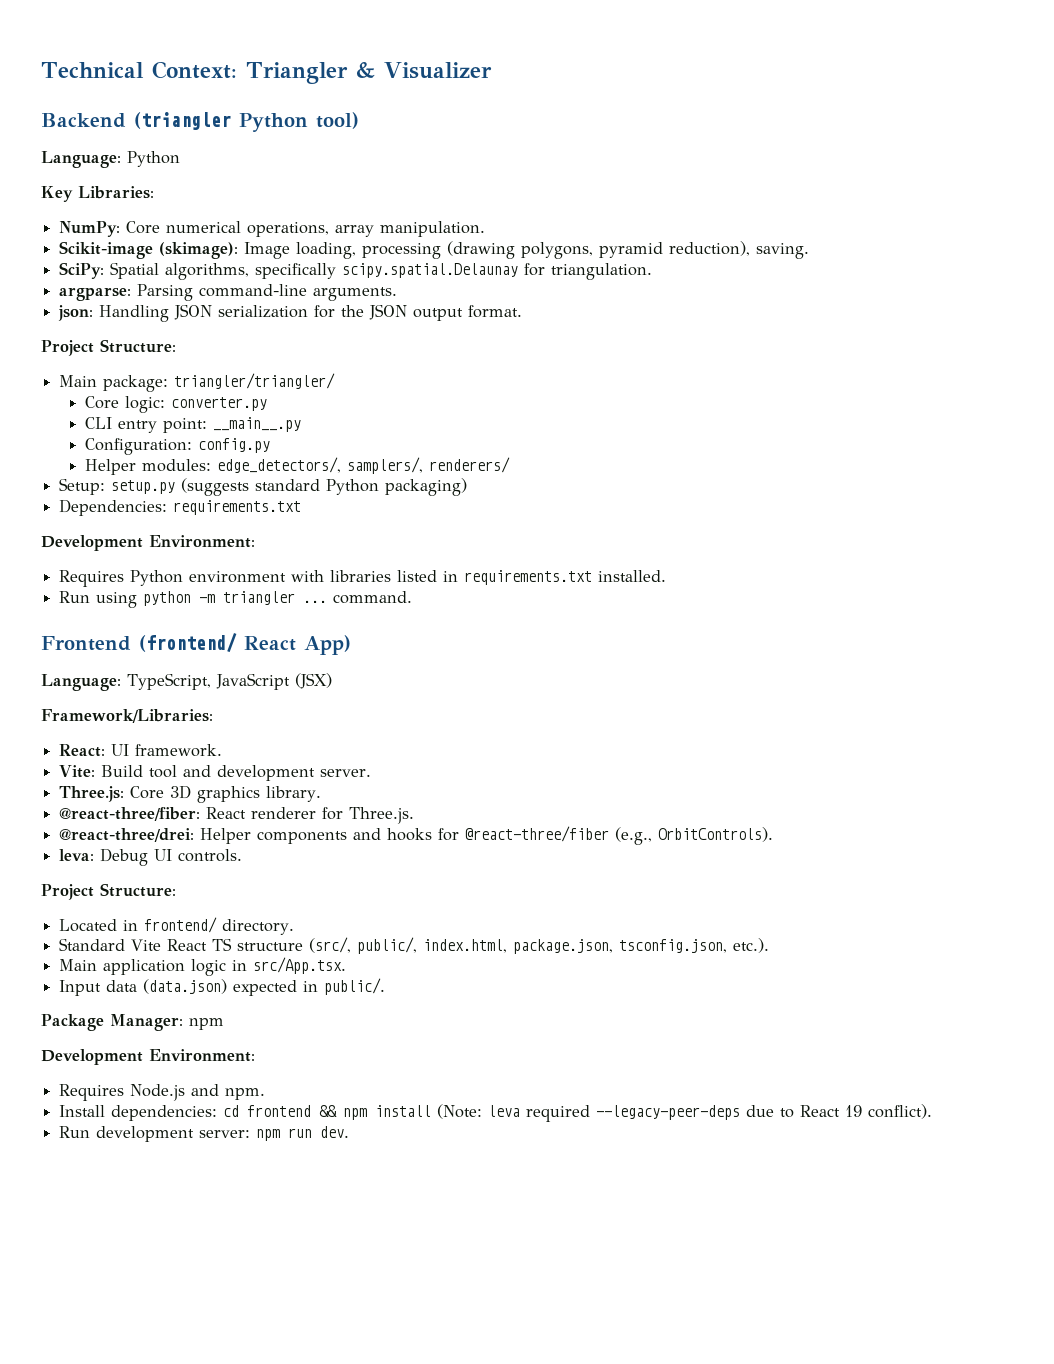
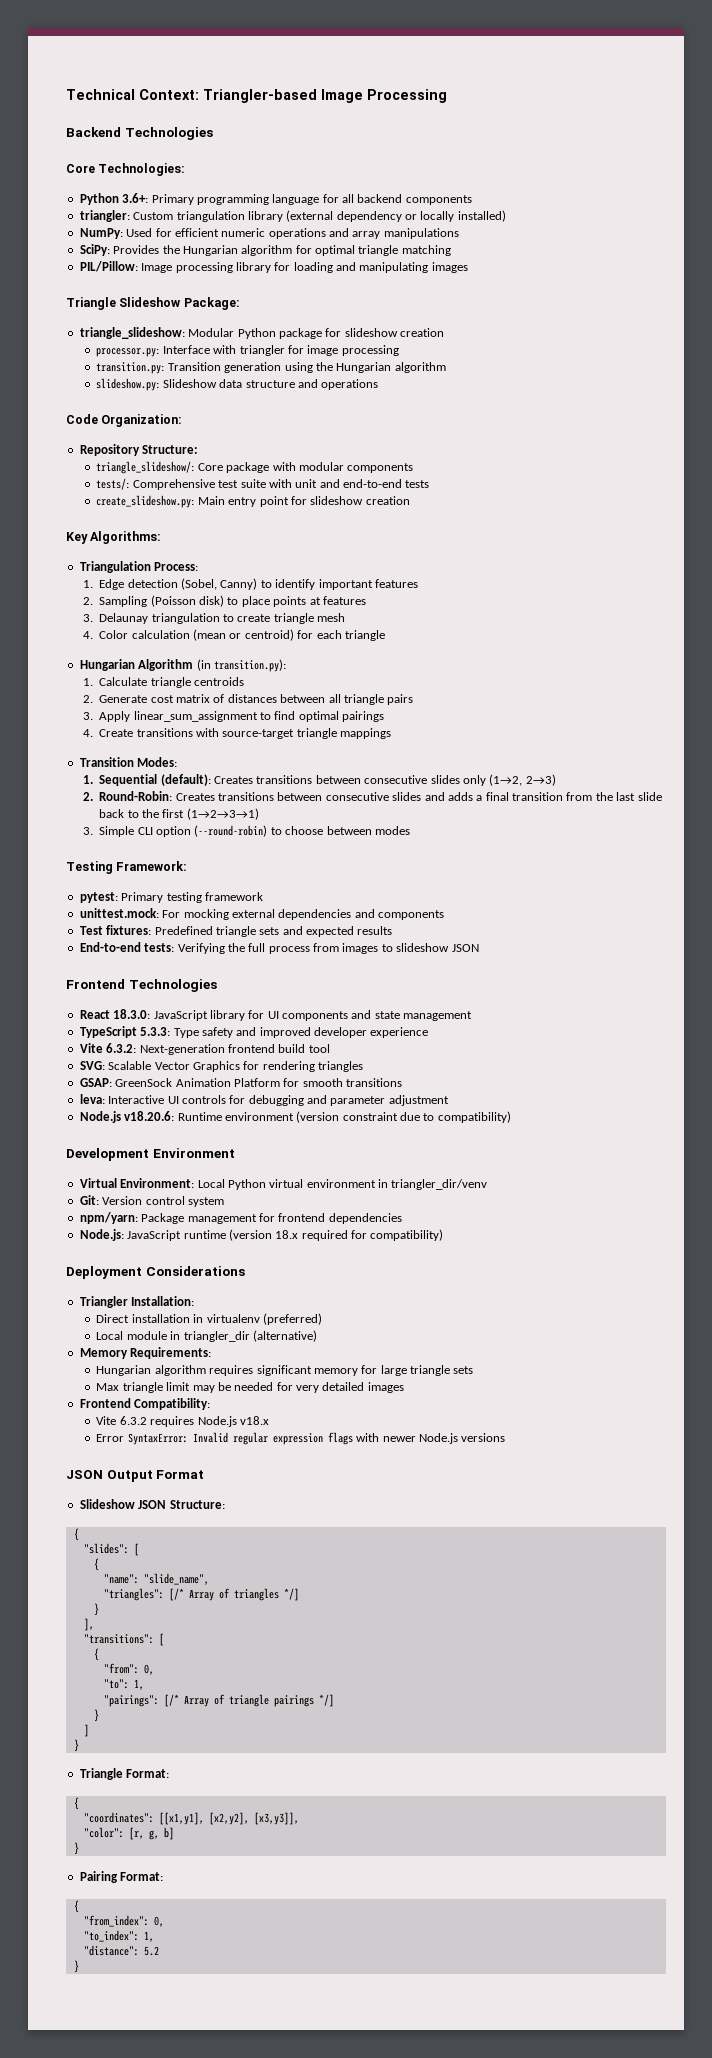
[245,62,492,84] [41,112,359,132] [41,151,180,168] [41,186,154,202] [59,221,486,237] [59,241,810,259] [59,262,653,280] [59,284,398,301] [58,304,523,322] [41,339,176,356] [59,373,336,392] [84,396,267,413] [84,417,301,433] [84,438,270,455] [84,457,510,475] [59,478,468,496] [59,499,302,516] [41,535,255,551] [59,570,667,587] [59,591,413,608] [41,633,351,655] [41,673,332,691] [41,709,213,723] [59,744,223,757] [59,765,372,781] [59,785,322,803] [59,807,415,824] [59,826,774,845] [59,848,243,866] [41,883,176,900] [59,917,295,935] [59,937,770,954] [59,957,347,976] [59,978,386,996] [41,1014,224,1031] [41,1049,255,1065] [59,1084,266,1101] [59,1104,933,1122] [59,1126,350,1142] Triangler & Visualizer // Backend (triangler Python tool) // Language: Python // Key Libraries: // NumPy: Core numerical operations, array manipulation. // Scikit-image (skimage): Image loading, processing (drawing polygons, pyramid reduction), saving. // SciPy: Spatial algorithms, specifically scipy.spatial.Delaunay for triangulation. // argparse: Parsing command-line arguments. // json: Handling JSON serialization for the JSON output format. // Project Structure: // Main package: triangler/triangler/ // Core logic: converter.py // CLI entry point: __main__.py // Configuration: config.py // Helper modules: edge_detectors/, samplers/, renderers/ // Setup: setup.py (suggests standard Python packaging) // Dependencies: requirements.txt // Development Environment: // Requires Python environment with libraries listed in requirements.txt installed. // Run using python -m triangler ... command. // Frontend (frontend/ React App) // Language: TypeScript, JavaScript (JSX) // Framework/Libraries: // React: UI framework. // Vite: Build tool and development server. // Three.js: Core 3D graphics library. // @react-three/fiber: React renderer for Three.js. // @react-three/drei: Helper components and hooks for @react-three/fiber (e.g., OrbitControls). // leva: Debug UI controls. // Project Structure: // Located in frontend/ directory. // Standard Vite React TS structure (src/, public/, index.html, package.json, tsconfig.json, etc.). // Main application logic in src/App.tsx. // Input data (data.json) expected in public/. // Package Manager: npm // Development Environment: // Requires Node.js and npm. // Install dependencies: cd frontend && npm install (Note: leva required --legacy-peer-deps due to React 19 conflict). // Run development server: npm run dev. -> [203,89,447,103] [66,127,213,140] [66,163,186,176] [79,193,472,205] [79,210,506,222] [79,228,459,239] [79,244,451,256] [79,261,468,273] [66,297,240,310] [79,327,444,339] [96,345,399,357] [96,362,446,374] [96,378,379,391] [66,414,183,427] [79,444,199,456] [96,461,414,474] [96,478,430,490] [96,495,410,508] [66,531,162,544] [79,561,199,573] [82,578,418,590] [82,595,366,607] [82,613,346,624] [82,629,385,641] [79,659,286,672] [82,677,245,688] [82,694,414,705] [82,711,385,722] [82,728,392,739] [79,757,178,767] [82,774,556,786] [82,791,662,801] [99,808,259,820] [82,825,410,837] [66,861,188,874] [79,892,263,903] [79,908,444,920] [79,925,393,937] [79,942,479,954] [66,979,217,992] [79,1009,473,1021] [79,1026,429,1038] [79,1043,330,1055] [79,1061,363,1072] [79,1078,402,1087] [79,1094,449,1106] [79,1111,511,1123] [66,1148,235,1161] [79,1178,488,1190] [79,1195,224,1207] [79,1212,402,1224] [79,1229,444,1241] [66,1266,245,1279] [79,1296,195,1308] [96,1313,322,1325] [96,1330,317,1342] [79,1347,212,1359] [96,1365,474,1376] [96,1382,404,1393] [79,1398,211,1410] [96,1416,269,1427] [96,1432,506,1445] [66,1470,205,1482] [79,1499,225,1509] [73,1528,79,1541] [83,1543,139,1556] [93,1558,99,1571] [103,1573,209,1585] [103,1588,299,1601] [93,1603,99,1616] [83,1618,94,1631] [83,1633,164,1646] [93,1648,99,1661] [103,1663,154,1675] [103,1679,144,1690] [103,1694,334,1707] [93,1709,99,1722] [83,1724,89,1737] [73,1739,79,1752] [79,1768,170,1780] [73,1797,79,1810] [83,1812,299,1825] [83,1827,174,1840] [73,1842,79,1855] [79,1871,164,1883] [73,1900,79,1913] [83,1915,164,1927] [83,1930,154,1942] [83,1945,159,1956] [73,1960,79,1973] Triangler-based Image Processing // Backend Technologies // Core Technologies: // Python 3.6+: Primary programming language for all backend components // triangler: Custom triangulation library (external dependency or locally installed) // NumPy: Used for efficient numeric operations and array manipulations // SciPy: Provides the Hungarian algorithm for optimal triangle matching // PIL/Pillow: Image processing library for loading and manipulating images // Triangle Slideshow Package: // triangle_slideshow: Modular Python package for slideshow creation // processor.py: Interface with triangler for image processing // transition.py: Transition generation using the Hungarian algorithm // slideshow.py: Slideshow data structure and operations // Code Organization: // Repository Structure: // triangle_slideshow/: Core package with modular components // tests/: Comprehensive test suite with unit and end-to-end tests // create_slideshow.py: Main entry point for slideshow creation // Key Algorithms: // Triangulation Process: // 1. Edge detection (Sobel, Canny) to identify important features // 2. Sampling (Poisson disk) to place points at features // 3. Delaunay triangulation to create triangle mesh // 4. Color calculation (mean or centroid) for each triangle // Hungarian Algorithm (in transition.py): // 1. Calculate triangle centroids // 2. Generate cost matrix of distances between all triangle pairs // 3. Apply linear_sum_assignment to find optimal pairings // 4. Create transitions with source-target triangle mappings // Transition Modes: // 1. Sequential (default): Creates transitions between consecutive slides only (1→2, 2→3) // 2. Round-Robin: Creates transitions between consecutive slides and adds a final transition from the last slide back to the first (1→2→3→1) // 3. Simple CLI option (--round-robin) to choose between modes // Testing Framework: // pytest: Primary testing framework // unittest.mock: For mocking external dependencies and components // Test fixtures: Predefined triangle sets and expected results // End-to-end tests: Verifying the full process from images to slideshow JSON // Frontend Technologies // React 18.3.0: JavaScript library for UI components and state management // TypeScript 5.3.3: Type safety and improved developer experience // Vite 6.3.2: Next-generation frontend build tool // SVG: Scalable Vector Graphics for rendering triangles // GSAP: GreenSock Animation Platform for smooth transitions // leva: Interactive UI controls for debugging and parameter adjustment // Node.js v18.20.6: Runtime environment (version constraint due to compatibility) // Development Environment // Virtual Environment: Local Python virtual environment in triangler_dir/venv // Git: Version control system // npm/yarn: Package management for frontend dependencies // Node.js: JavaScript runtime (version 18.x required for compatibility) // Deployment Considerations // Triangler Installation: // Direct installation in virtualenv (preferred) // Local module in triangler_dir (alternative) // Memory Requirements: // Hungarian algorithm requires significant memory for large triangle sets // Max triangle limit may be needed for very detailed images // Frontend Compatibility: // Vite 6.3.2 requires Node.js v18.x // Error SyntaxError: Invalid regular expression flags with newer Node.js versions // JSON Output Format // Slideshow JSON Structure: // { // "slides": [ // { // "name": "slide_name", // "triangles": [/* Array of triangles */] // } // ], // "transitions": [ // { // "from": 0, // "to": 1, // "pairings": [/* Array of triangle pairings */] // } // ] // } // Triangle Format: // { // "coordinates": [[x1,y1], [x2,y2], [x3,y3]], // "color": [r, g, b] // } // Pairing Format: // { // "from_index": 0, // "to_index": 1, // "distance": 5.2 // }

